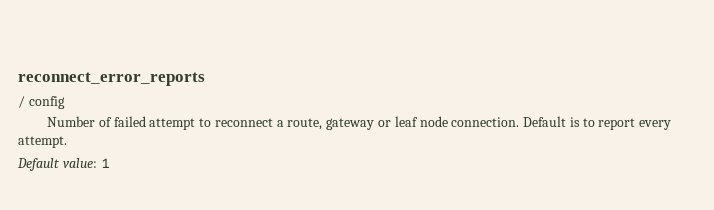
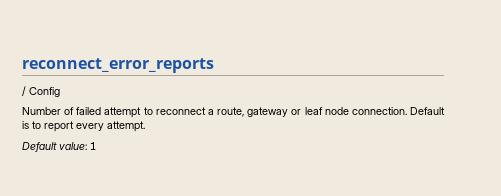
[28,96,65,109] config -> [29,87,60,97] Config

